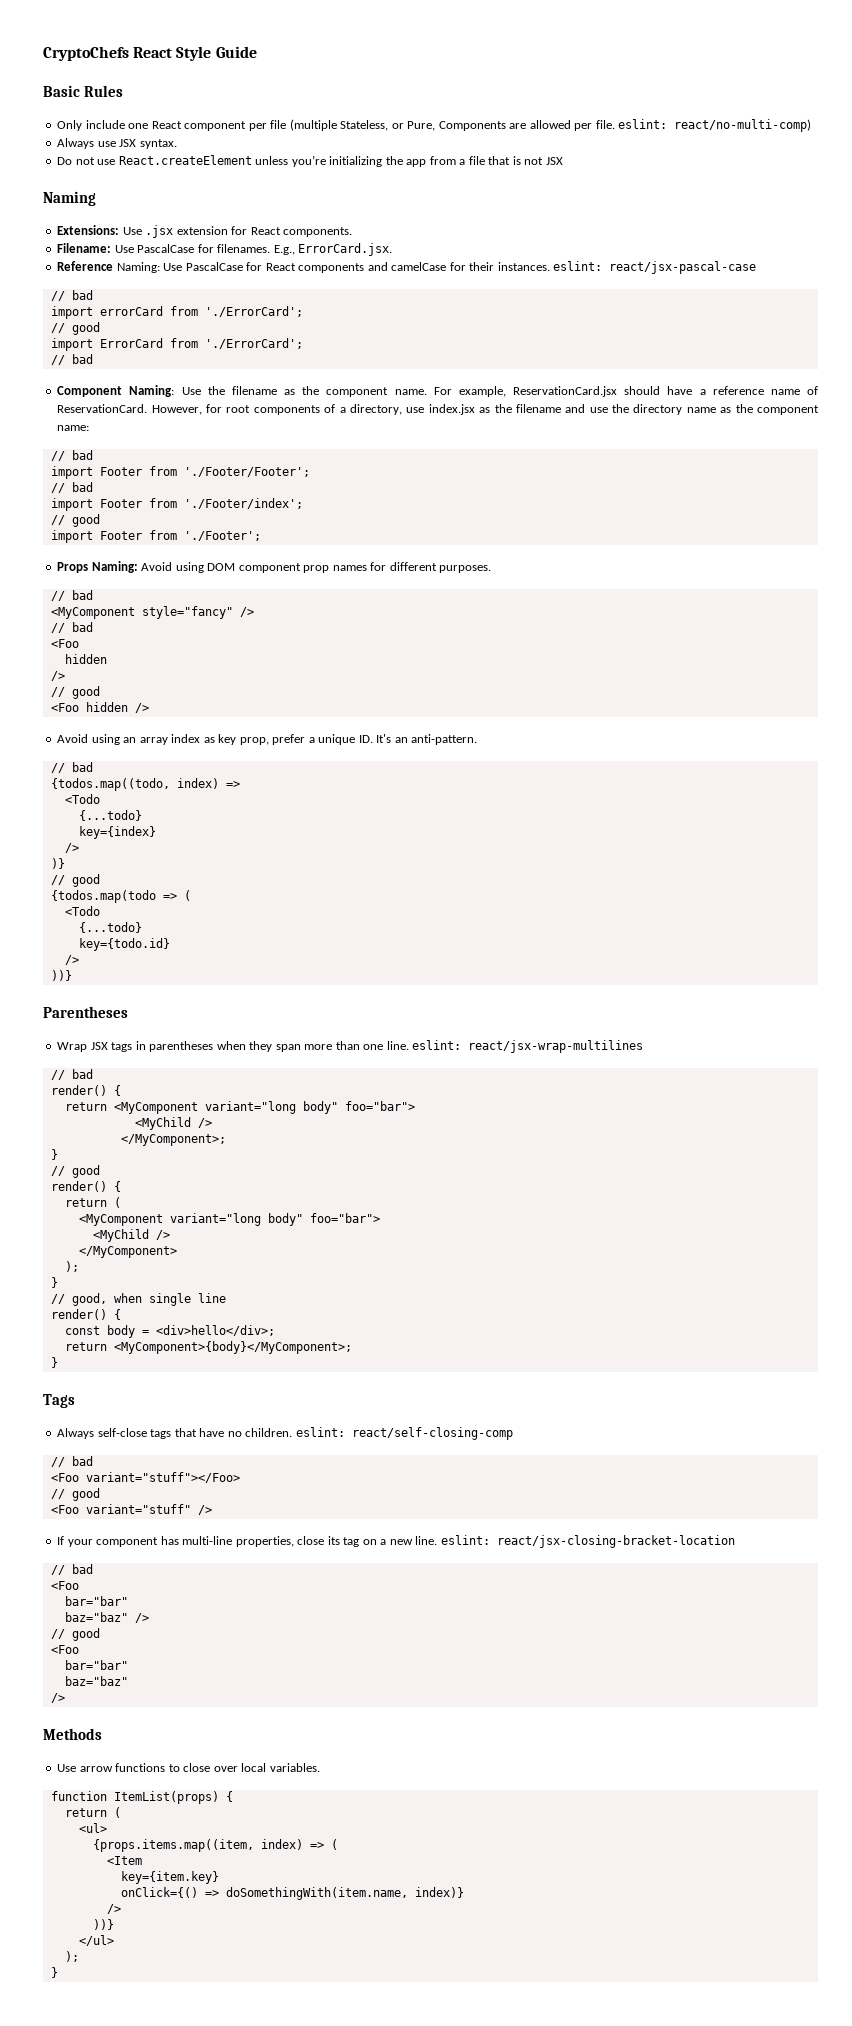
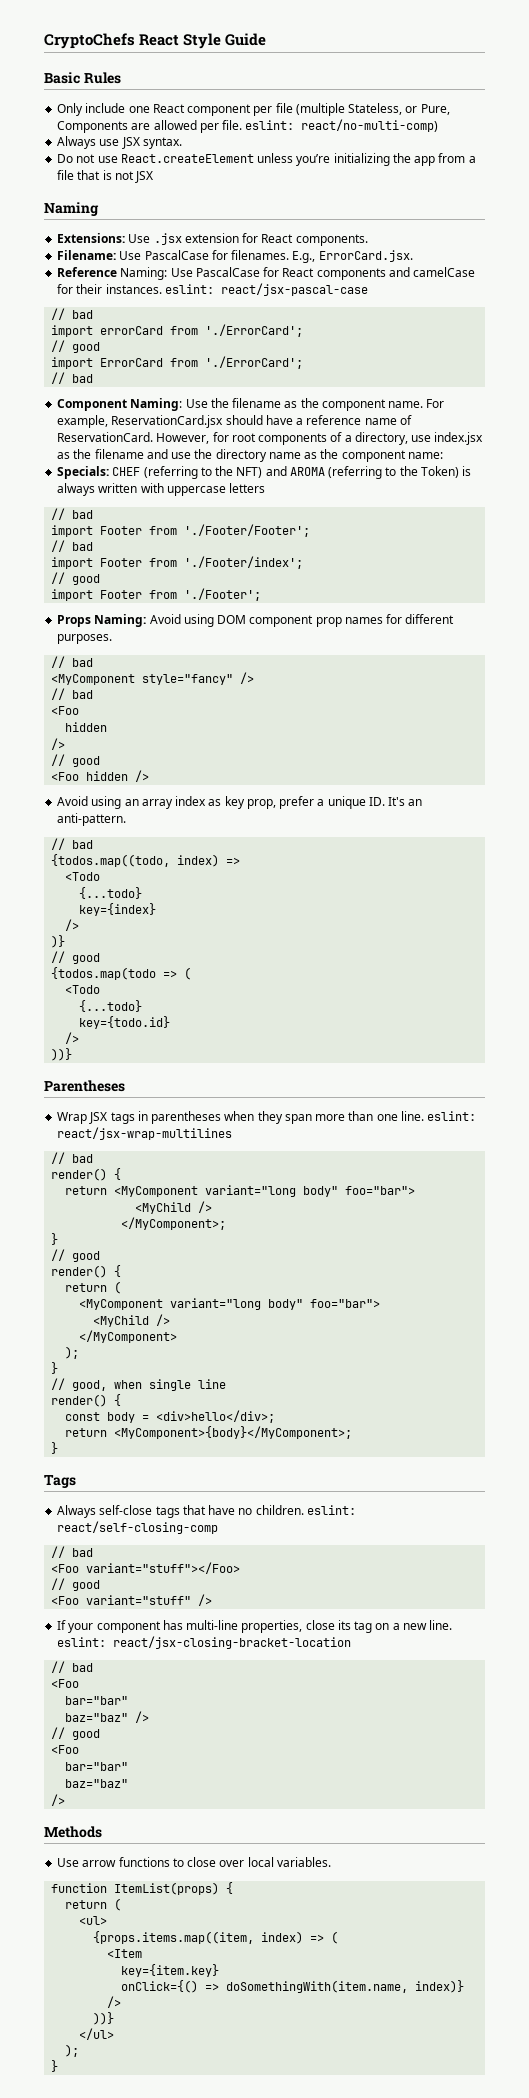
(90, 428) none -> [57,466,472,479] [57,483,266,496] // Specials: CHEF (referring to the NFT) and AROMA (referring to the Token) is always written with uppercase letters

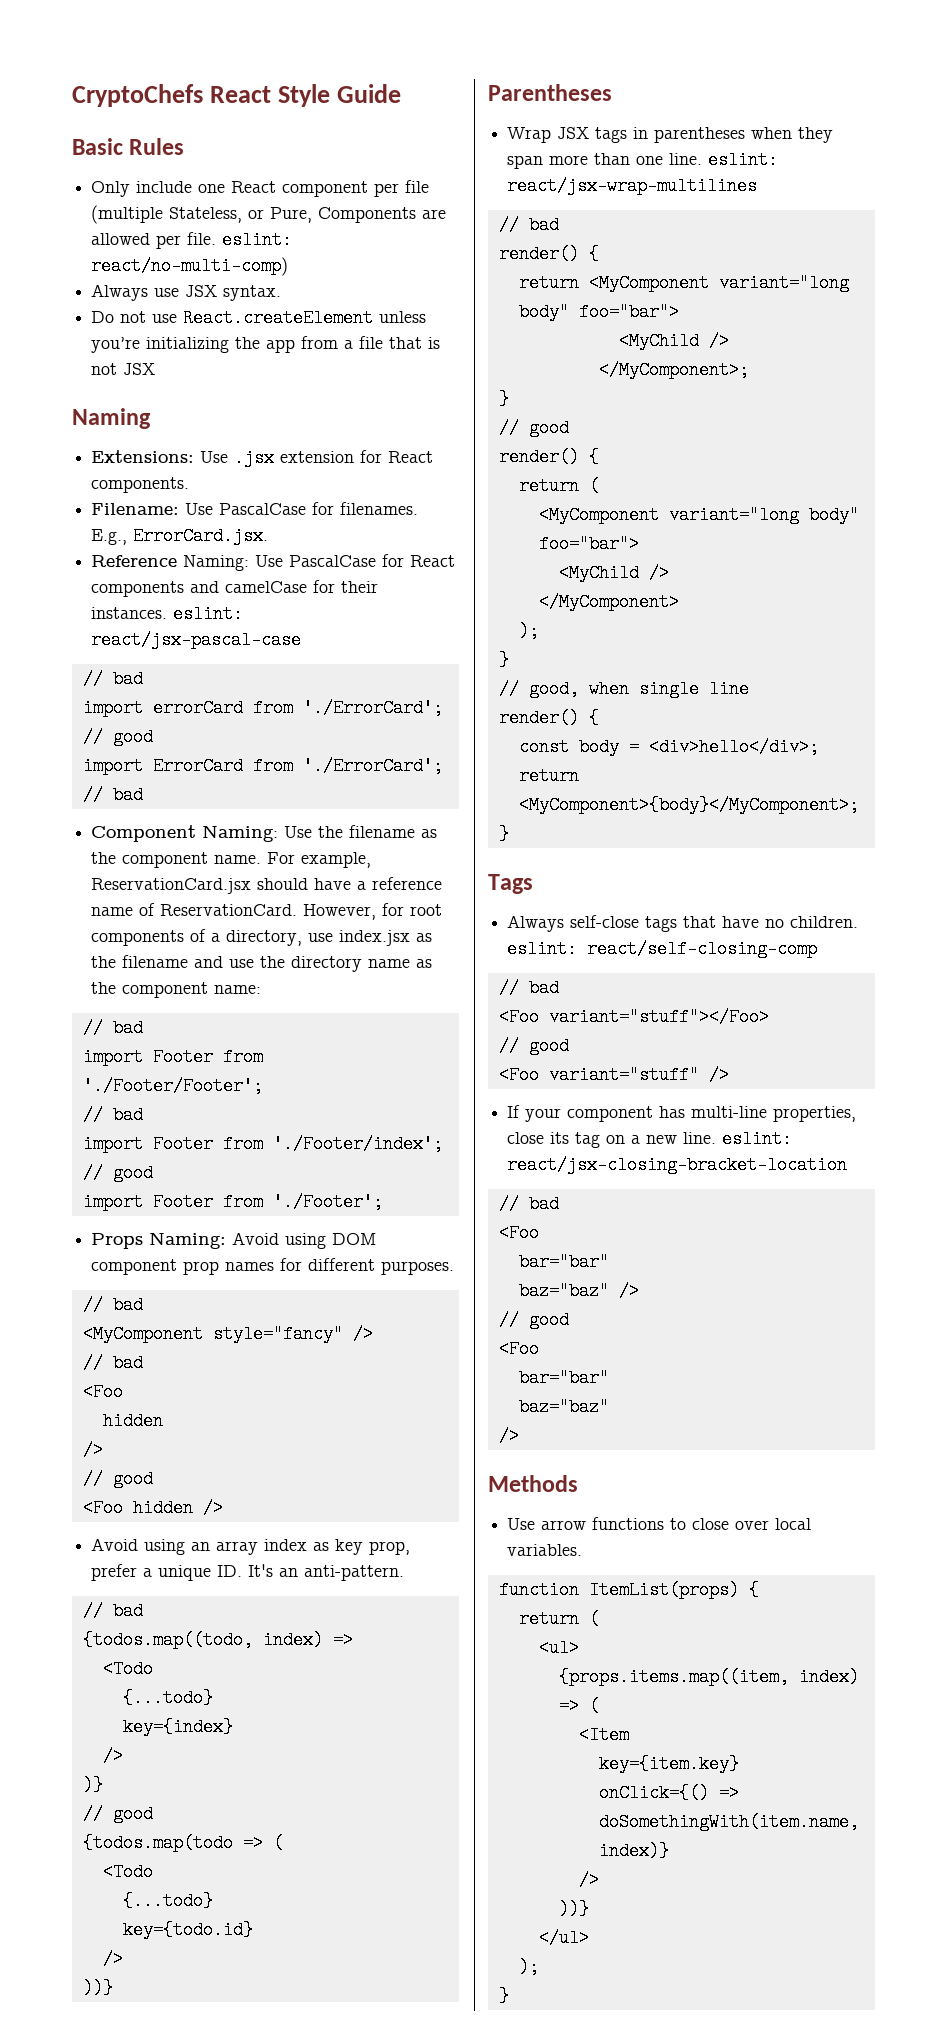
[57,466,472,479] [57,483,266,496] // Specials: CHEF (referring to the NFT) and AROMA (referring to the Token) is always written with uppercase letters -> (262, 989) none

